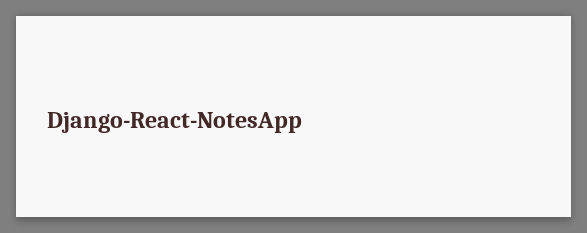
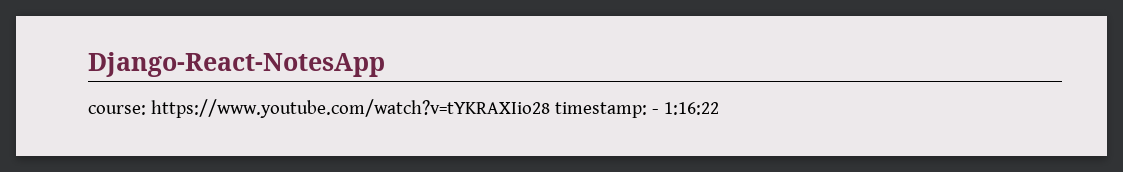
(302, 122) none -> [88,99,719,118] // course: https://www.youtube.com/watch?v=tYKRAXIio28 timestamp: - 1:16:22

